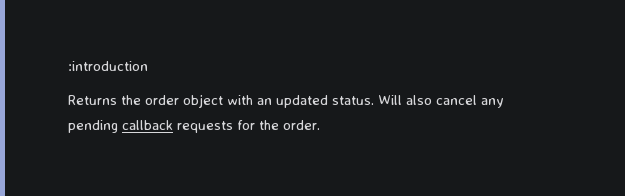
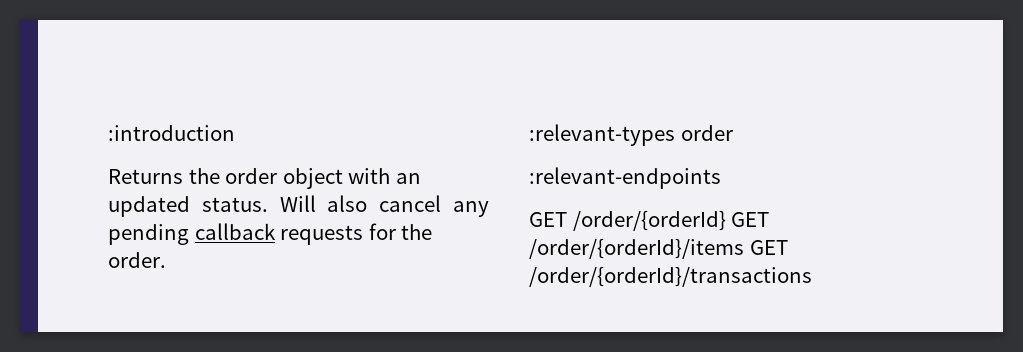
(320, 125) none -> [529,124,733,146] [529,167,721,189] [529,210,770,231] [529,238,788,259] [529,266,812,287] // :relevant-types order // :relevant-endpoints // GET /order/{orderId} GET /order/{orderId}/items GET /order/{orderId}/transactions

